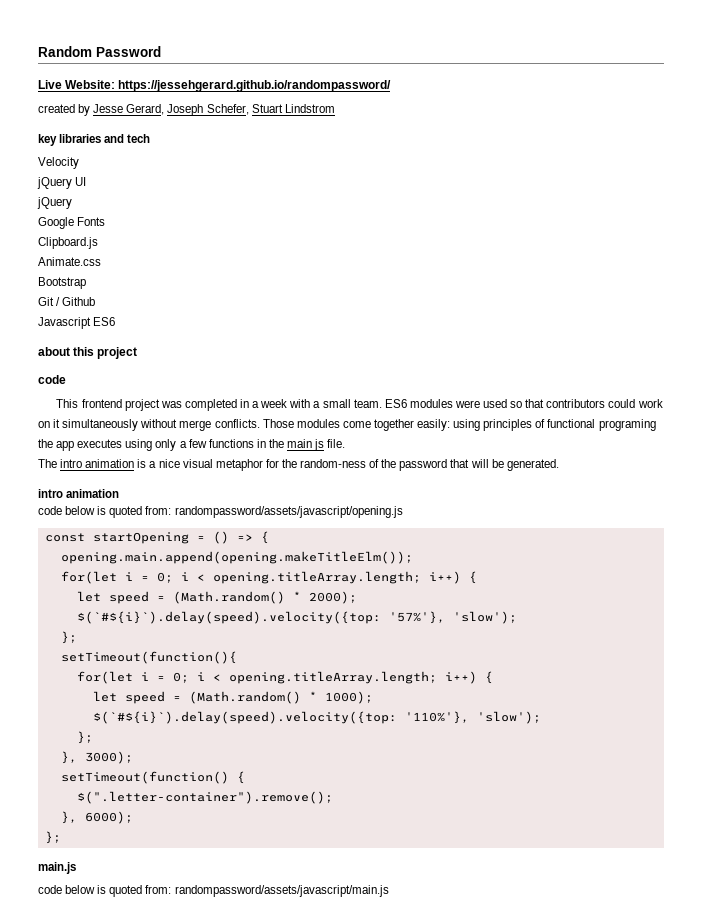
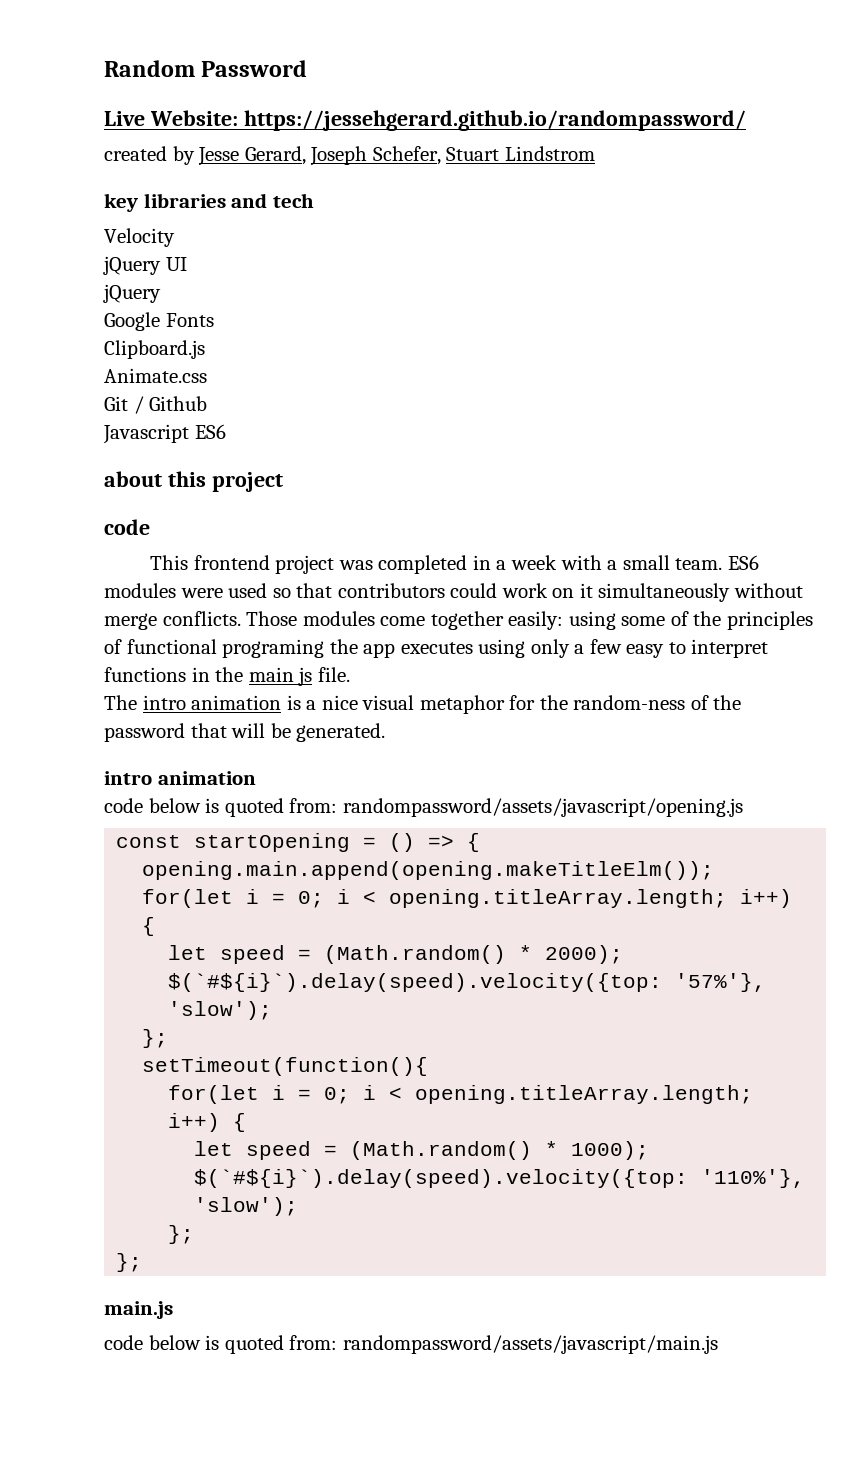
[38,277,86,289] // Bootstrap -> (207, 375) none
(481, 425) none -> [621,611,722,626] some of the
(207, 443) none -> [626,639,769,658] easy to interpret
[60,751,133,764] [60,771,245,784] [76,791,333,804] [60,811,133,824] // }, 3000); // setTimeout(function() { // $(".letter-container").remove(); // }, 6000); -> (195, 1234) none

